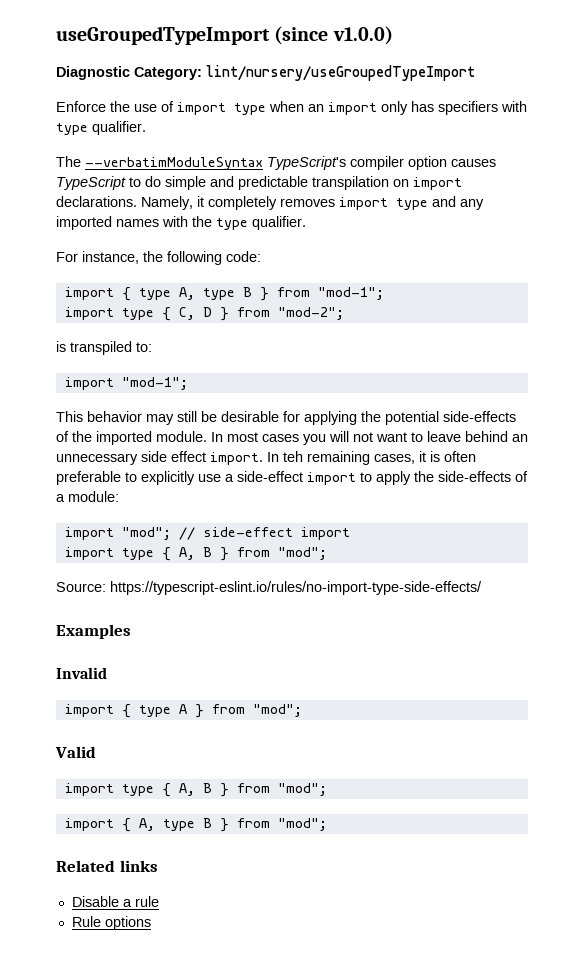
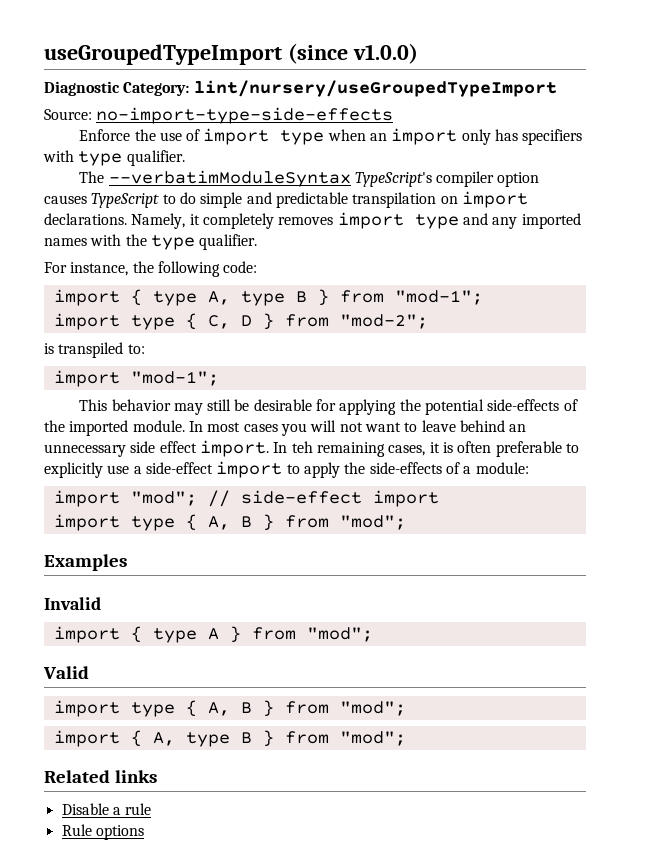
(475, 73) none -> [44,107,394,124] // Source: no-import-type-side-effects
[56,581,482,595] // Source: https://typescript-eslint.io/rules/no-import-type-side-effects/ -> (406, 522) none

